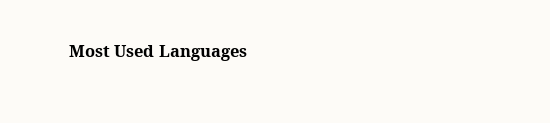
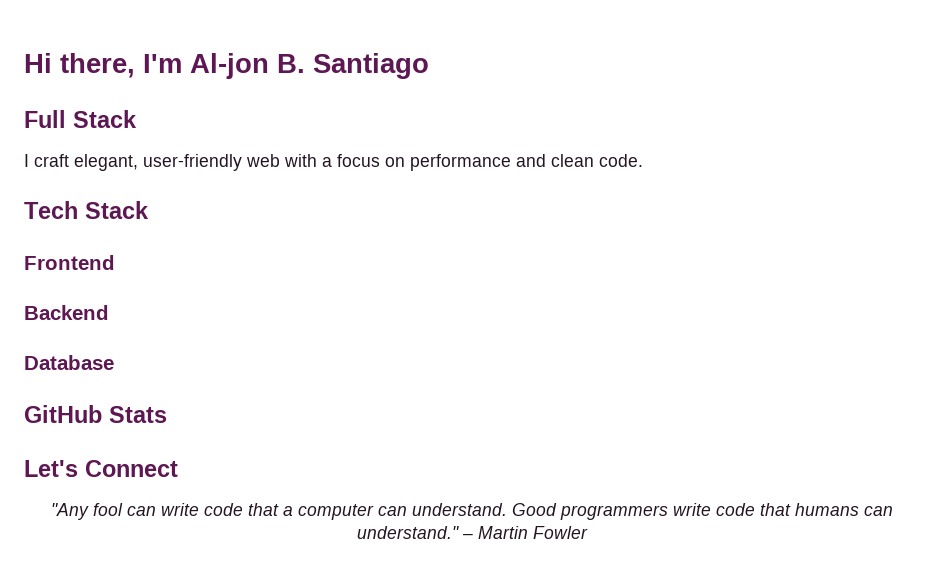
[69,45,247,61] Most Used Languages -> [24,53,429,79] [24,110,137,128] [24,154,643,171] [24,201,149,219] [24,255,115,270] [24,305,109,320] [24,355,114,370] [24,405,167,423] [24,460,178,477] [50,503,893,520] [356,526,588,539] Hi there, I'm Al-jon B. Santiago // Full Stack // I craft elegant, user-friendly web with a focus on performance and clean code. // Tech Stack // Frontend // Backend // Database // GitHub Stats // Let's Connect // "Any fool can write code that a computer can understand. Good programmers write code that humans can understand." – Martin Fowler

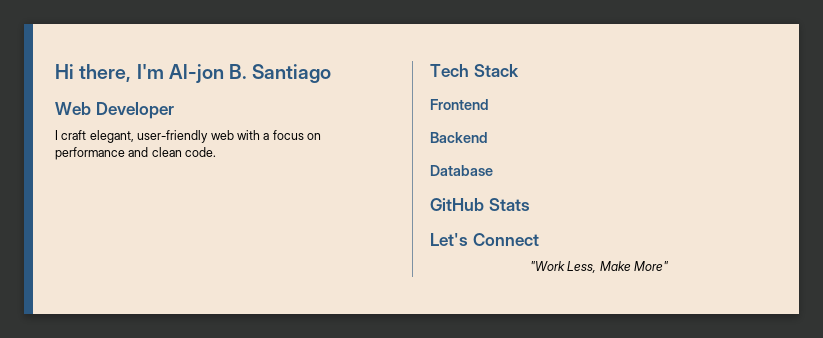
[24,110,137,128] Full Stack -> [55,102,174,119] Web Developer
[50,503,893,520] [356,526,588,539] "Any fool can write code that a computer can understand. Good programmers write code that humans can understand." – Martin Fowler -> [529,261,669,273] "Work Less, Make More"

